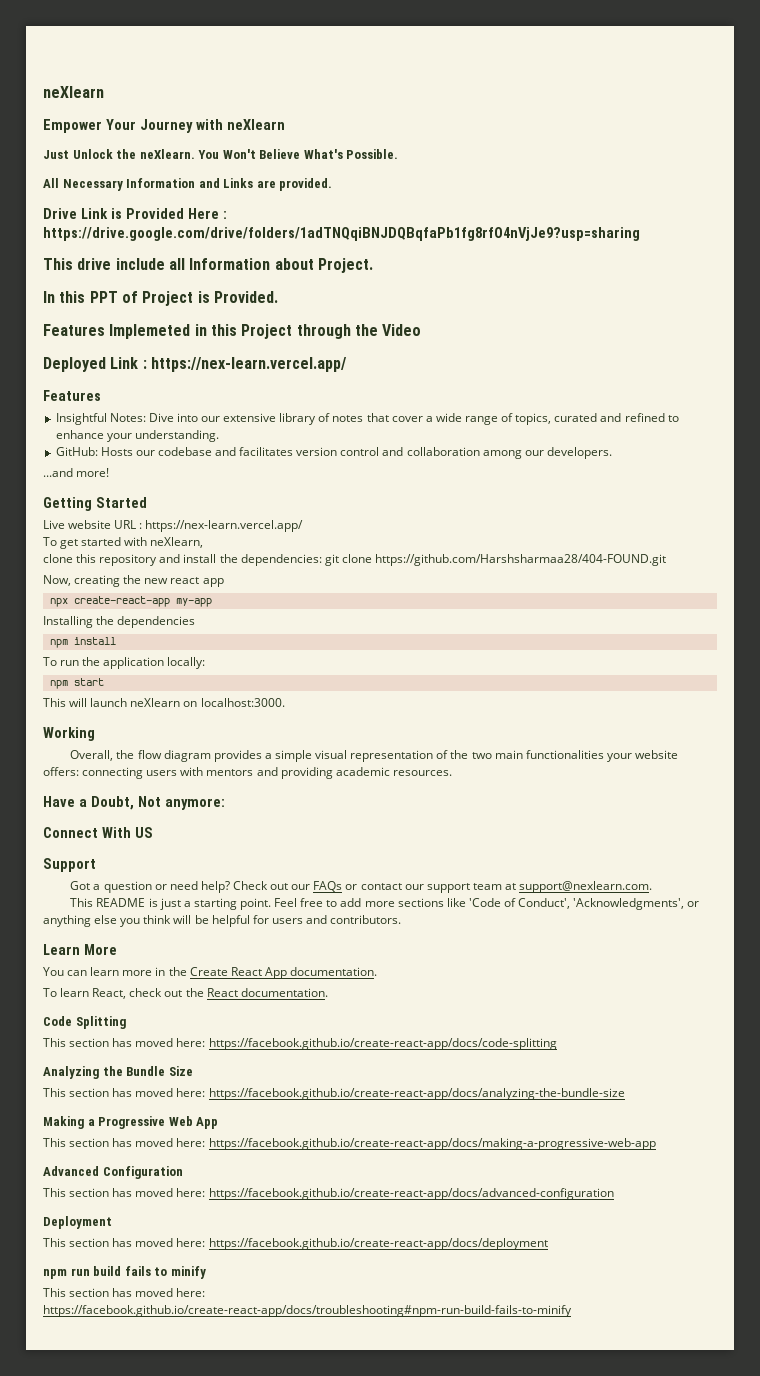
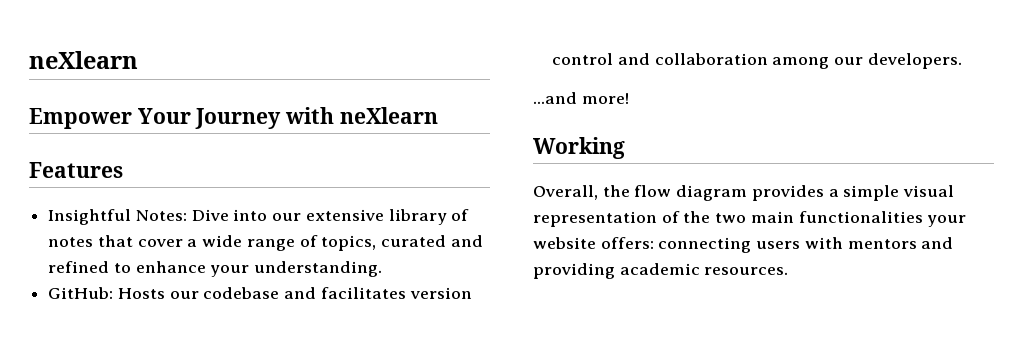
[43,149,399,159] [43,178,333,191] [43,208,227,219] [43,227,640,241] [43,258,373,273] [43,291,278,306] [43,324,422,339] [43,357,347,372] // Just Unlock the neXlearn. You Won't Believe What's Possible. // All Necessary Information and Links are provided. // Drive Link is Provided Here : https://drive.google.com/drive/folders/1adTNQqiBNJDQBqfaPb1fg8rfO4nVjJe9?usp=sharing // This drive include all Information about Project. // In this PPT of Project is Provided. // Features Implemeted in this Project through the Video // Deployed Link : https://nex-learn.vercel.app/ -> (438, 115) none
[43,497,147,511] [43,520,304,532] [43,537,204,549] [43,554,666,566] [43,575,224,587] [49,596,212,607] [43,616,196,628] [49,637,116,648] [43,657,206,669] [49,678,104,689] [43,698,285,707] // Getting Started // Live website URL : https://nex-learn.vercel.app/ // To get started with neXlearn, // clone this repository and install the dependencies: git clone https://github.com/Harshsharmaa28/404-FOUND.git // Now, creating the new react app // npx create-react-app my-app // Installing the dependencies // npm install // To run the application locally: // npm start // This will launch neXlearn on localhost:3000. -> (629, 98) none
[43,796,225,810] [43,827,153,838] [43,858,96,872] [70,881,653,893] [70,898,700,910] [43,915,402,927] [43,944,117,955] [43,967,377,979] [43,988,328,999] [43,1016,126,1029] [43,1038,557,1050] [43,1066,193,1079] [43,1088,625,1100] [43,1116,219,1129] [43,1138,656,1150] [43,1166,183,1179] [43,1188,614,1200] [43,1216,112,1229] [43,1238,548,1250] [43,1266,206,1279] [43,1288,206,1297] [43,1305,572,1317] // Have a Doubt, Not anymore: // Connect With US // Support // Got a question or need help? Check out our FAQs or contact our support team at support@nexlearn.com. // This README is just a starting point. Feel free to add more sections like 'Code of Conduct', 'Acknowledgments', or anything else you think will be helpful for users and contributors. // Learn More // You can learn more in the Create React App documentation. // To learn React, check out the React documentation. // Code Splitting // This section has moved here: https://facebook.github.io/create-react-app/docs/code-splitting // Analyzing the Bundle Size // This section has moved here: https://facebook.github.io/create-react-app/docs/analyzing-the-bundle-size // Making a Progressive Web App // This section has moved here: https://facebook.github.io/create-react-app/docs/making-a-progressive-web-app // Advanced Configuration // This section has moved here: https://facebook.github.io/create-react-app/docs/advanced-configuration // Deployment // This section has moved here: https://facebook.github.io/create-react-app/docs/deployment // npm run build fails to minify // This section has moved here: https://facebook.github.io/create-react-app/docs/troubleshooting#npm-run-build-fails-to-minify -> (789, 271) none

